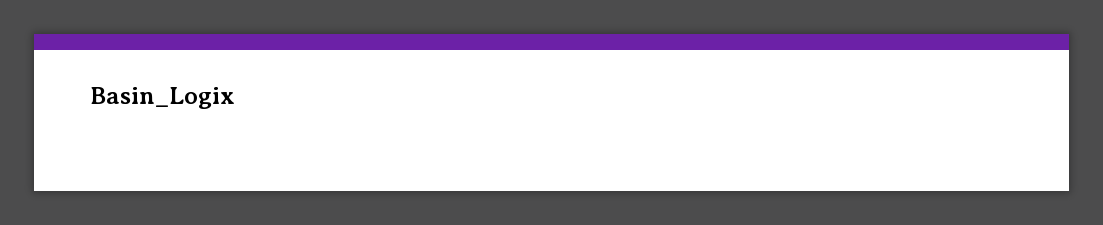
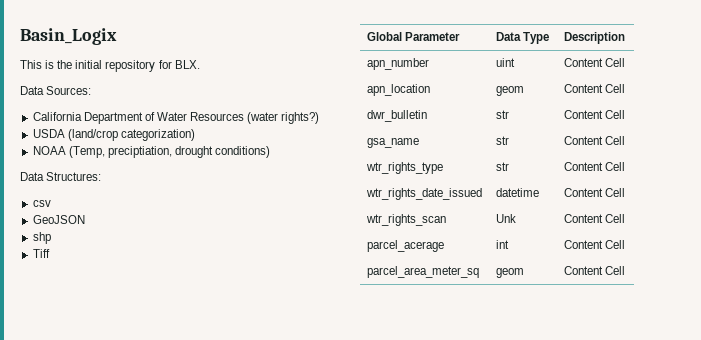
(235, 98) none -> [20,60,200,72] [20,86,92,95] [32,112,320,124] [32,129,195,141] [32,146,271,158] [20,172,102,181] [32,200,51,207] [32,215,85,224] [32,232,51,244] [32,249,50,258] [366,32,460,41] [495,32,549,44] [563,32,625,44] [366,58,429,70] [495,58,515,67] [563,58,625,67] [366,84,430,96] [495,86,524,96] [563,84,625,93] [366,110,427,122] [495,110,509,119] [563,110,625,119] [366,138,419,148] [495,136,509,145] [563,136,625,145] [365,162,443,174] [495,162,509,171] [563,162,625,171] [365,188,482,200] [495,188,539,197] [563,188,625,197] [365,214,446,226] [495,214,516,223] [563,214,625,223] [366,240,444,252] [495,240,509,249] [563,240,625,249] [366,266,479,278] [495,268,524,278] [563,266,625,275] // This is the initial repository for BLX. // Data Sources: // California Department of Water Resources (water rights?) // USDA (land/crop categorization) // NOAA (Temp, preciptiation, drought conditions) // Data Structures: // csv // GeoJSON // shp // Tiff // Global Parameter | Data Type | Description // apn_number | uint | Content Cell // apn_location | geom | Content Cell // dwr_bulletin | str | Content Cell // gsa_name | str | Content Cell // wtr_rights_type | str | Content Cell // wtr_rights_date_issued | datetime | Content Cell // wtr_rights_scan | Unk | Content Cell // parcel_acerage | int | Content Cell // parcel_area_meter_sq | geom | Content Cell

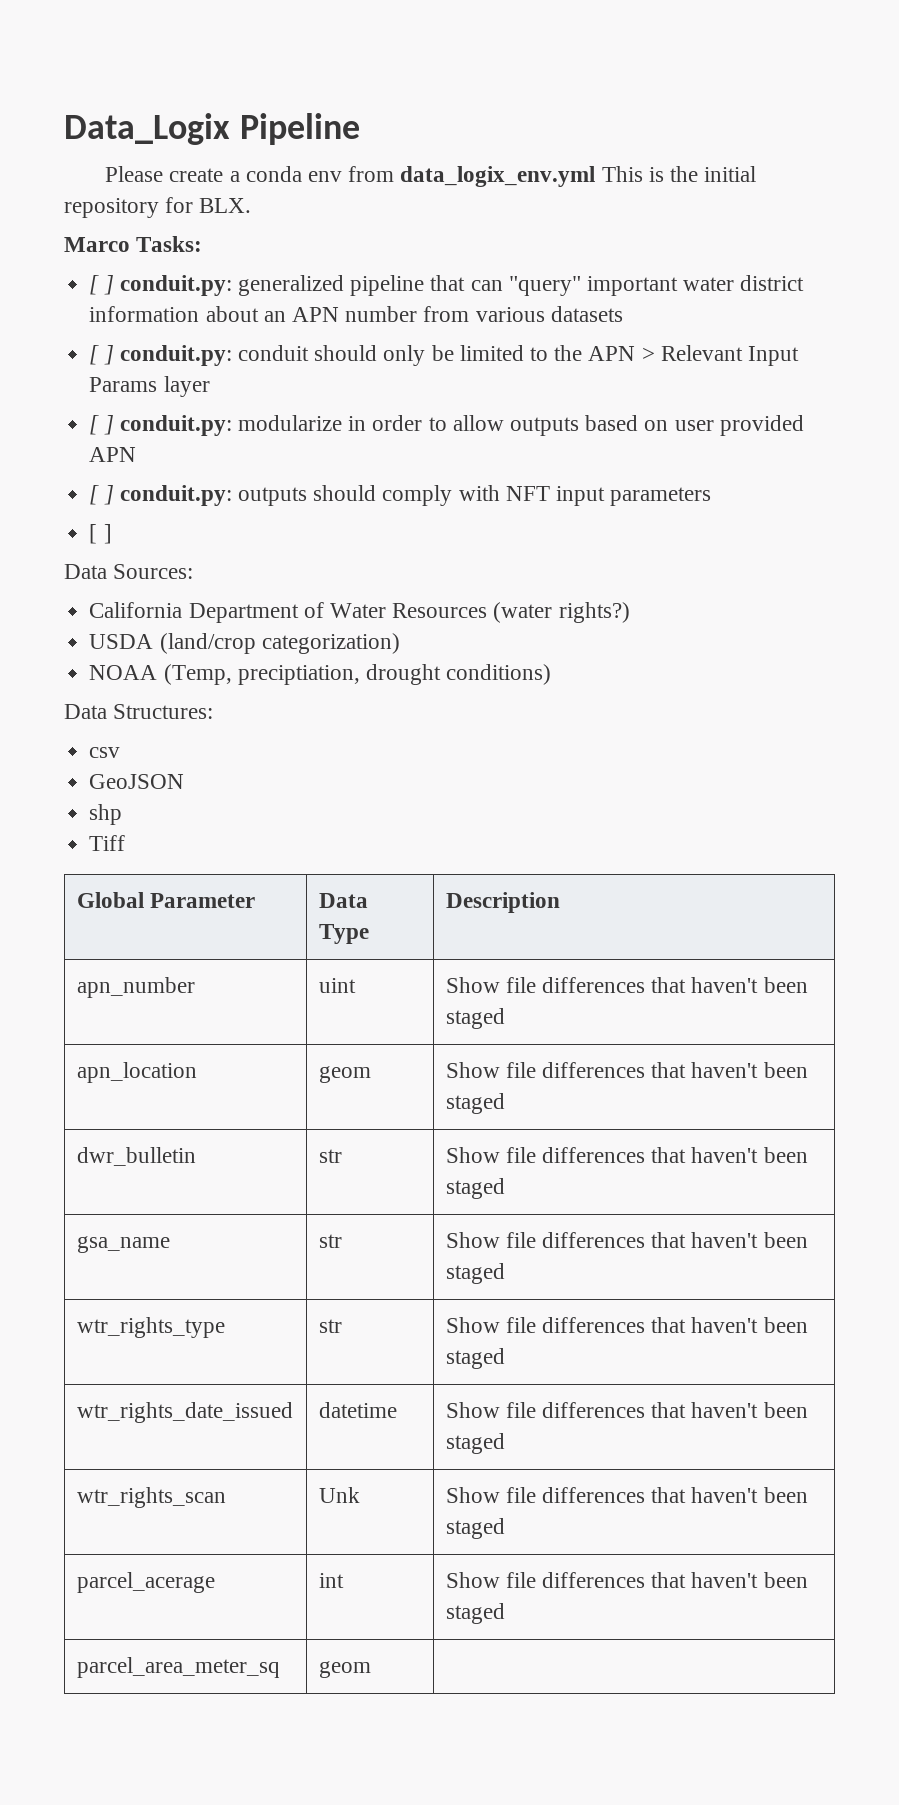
[20,28,117,45] Basin_Logix // -> [64,113,360,145] [105,166,596,187] Data_Logix Pipeline // Please create a conda env from data_logix_env.yml
(200, 64) none -> [64,236,203,252] [89,275,805,296] [89,306,623,322] [89,345,800,366] [89,376,210,397] [89,415,804,436] [89,447,137,462] [89,485,712,506] [89,524,112,544] // Marco Tasks: // [ ] conduit.py: generalized pipeline that can "query" important water district information about an APN number from various datasets // [ ] conduit.py: conduit should only be limited to the APN > Relevant Input Params layer // [ ] conduit.py: modularize in order to allow outputs based on user provided APN // [ ] conduit.py: outputs should comply with NFT input parameters // [ ]
[563,58,625,67] [366,84,430,96] [495,86,524,96] [563,84,625,93] [366,110,427,122] [495,110,509,119] [563,110,625,119] [366,138,419,148] [495,136,509,145] [563,136,625,145] [365,162,443,174] [495,162,509,171] [563,162,625,171] [365,188,482,200] [495,188,539,197] [563,188,625,197] [365,214,446,226] [495,214,516,223] [563,214,625,223] [366,240,444,252] [495,240,509,249] [563,240,625,249] Content Cell // apn_location | geom | Content Cell // dwr_bulletin | str | Content Cell // gsa_name | str | Content Cell // wtr_rights_type | str | Content Cell // wtr_rights_date_issued | datetime | Content Cell // wtr_rights_scan | Unk | Content Cell // parcel_acerage | int | Content Cell -> [445,977,808,993] [445,1008,505,1029] [76,1062,197,1083] [318,1066,371,1083] [445,1062,808,1078] [445,1093,505,1114] [76,1147,196,1166] [318,1149,342,1163] [445,1147,808,1163] [445,1178,505,1199] [76,1236,170,1253] [318,1234,342,1248] [445,1232,808,1248] [445,1263,505,1284] [76,1317,225,1338] [318,1319,342,1333] [445,1317,808,1333] [445,1348,505,1369] [76,1402,293,1423] [318,1402,397,1418] [445,1402,808,1418] [445,1433,505,1454] [76,1487,226,1508] [318,1487,360,1503] [445,1487,808,1503] [445,1518,505,1539] [76,1572,215,1593] [318,1573,344,1588] [445,1572,808,1588] [445,1603,505,1624] Show file differences that haven't been staged // apn_location | geom | Show file differences that haven't been staged // dwr_bulletin | str | Show file differences that haven't been staged // gsa_name | str | Show file differences that haven't been staged // wtr_rights_type | str | Show file differences that haven't been staged // wtr_rights_date_issued | datetime | Show file differences that haven't been staged // wtr_rights_scan | Unk | Show file differences that haven't been staged // parcel_acerage | int | Show file differences that haven't been staged
[563,266,625,275] Content Cell -> (371, 1669) none

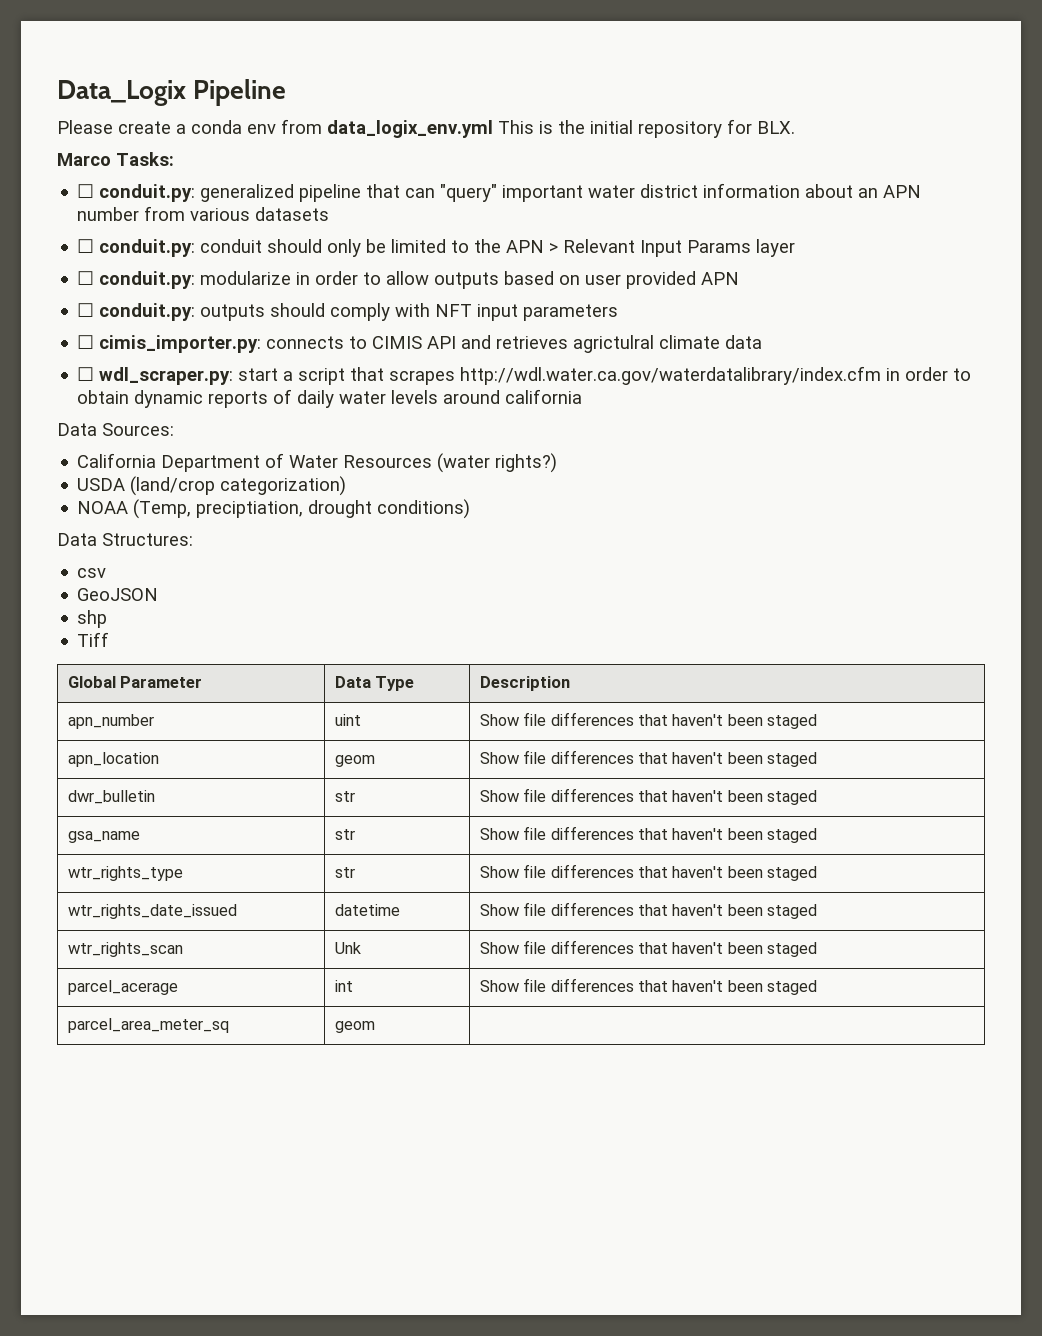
[89,275,114,295] [ ] -> [77,184,95,198] ☐
[89,345,114,365] [ ] -> [77,239,95,253] ☐
[89,415,114,435] [ ] -> [77,271,95,285] ☐
[89,485,114,505] [ ] -> [77,303,95,317] ☐
[89,524,112,544] [ ] -> [77,335,763,353] [77,366,972,385] [77,389,583,408] ☐ cimis_importer.py: connects to CIMIS API and retrieves agrictulral climate data // ☐ wdl_scraper.py: start a script that scrapes http://wdl.water.ca.gov/waterdatalibrary/index.cfm in order to obtain dynamic reports of daily water levels around california

